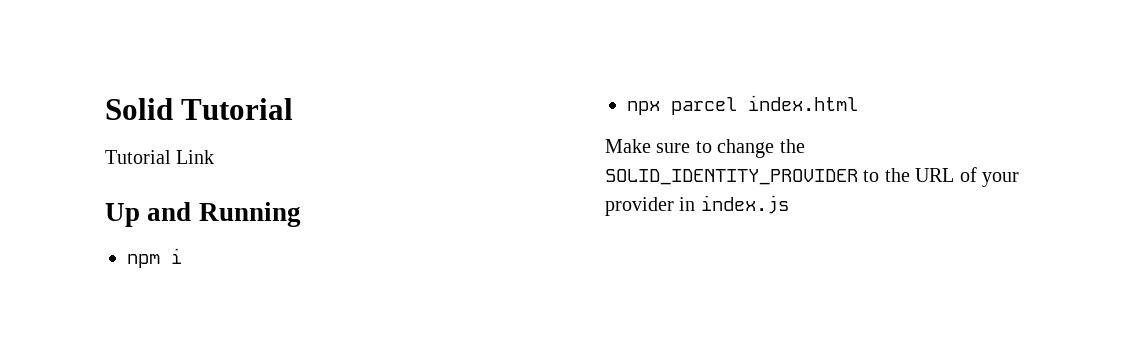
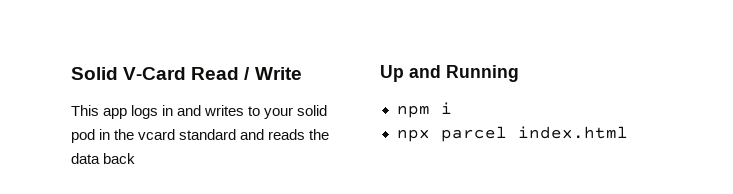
[181,98,294,120] [105,150,215,164] Tutorial // Tutorial Link -> [123,67,302,80] [71,105,328,119] [71,129,330,143] [71,153,136,164] V-Card Read / Write // This app logs in and writes to your solid pod in the vcard standard and reads the data back
[605,139,805,158] [605,167,1019,187] [605,195,789,216] // Make sure to change the SOLID_IDENTITY_PROVIDER to the URL of your provider in index.js -> (628, 132) none

